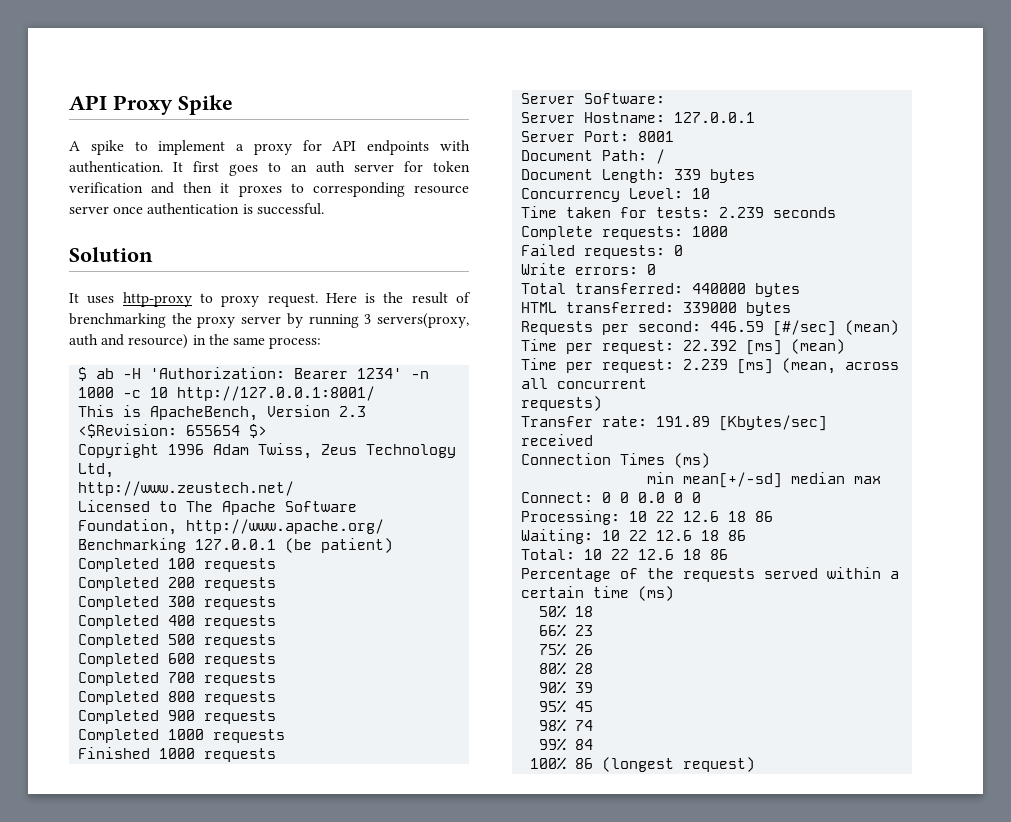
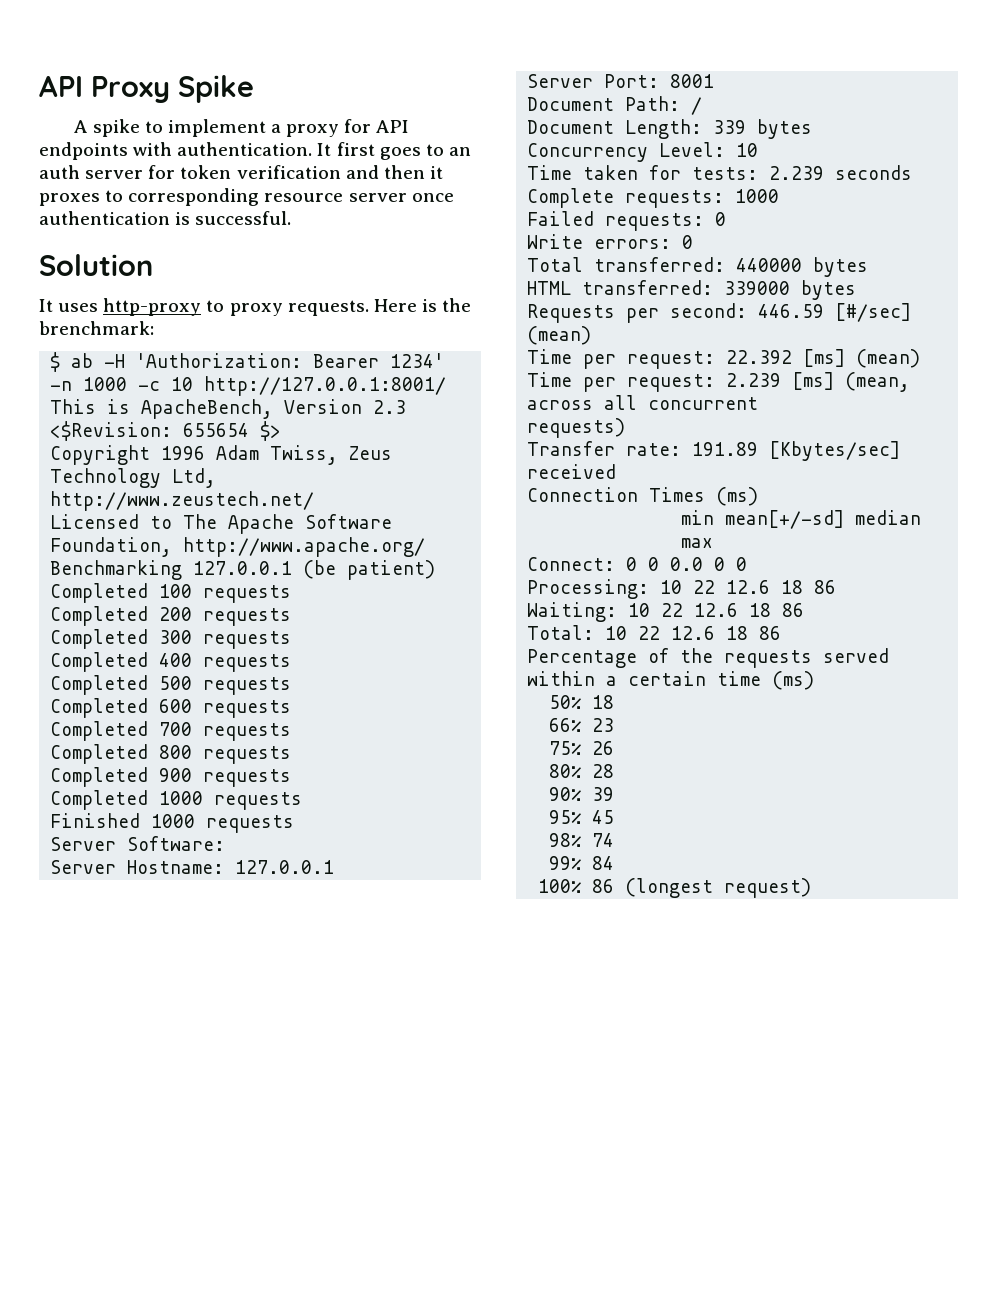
[267,293,318,307] request. -> [287,300,369,316] requests.
[411,292,472,304] [69,313,469,328] [69,334,322,349] result of brenchmarking the proxy server by running 3 servers(proxy, auth and resource) in the same process: -> [39,321,154,335] brenchmark:

